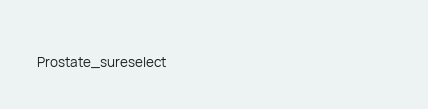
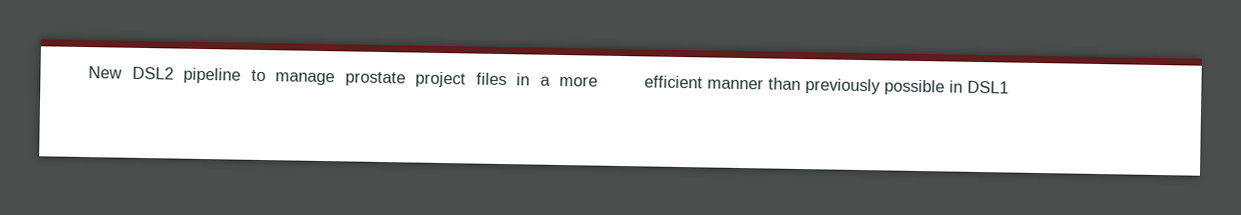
[37,57,166,69] Prostate_sureselect -> [88,66,1009,96] New DSL2 pipeline to manage prostate project files in a more efficient manner than previously possible in DSL1

